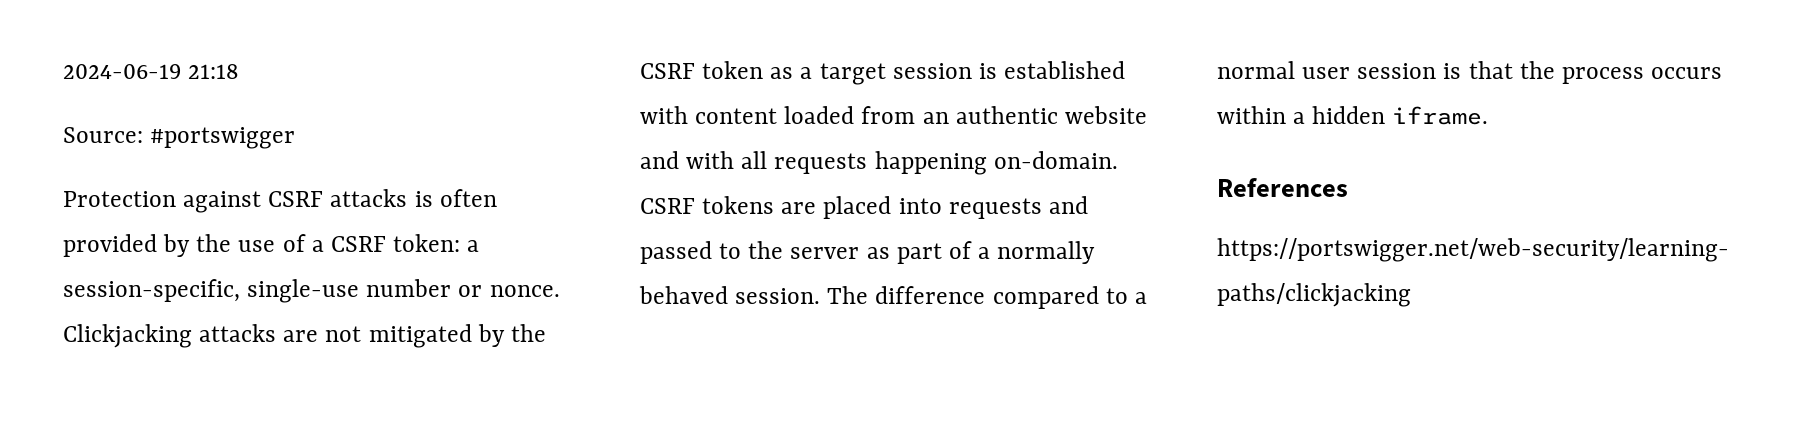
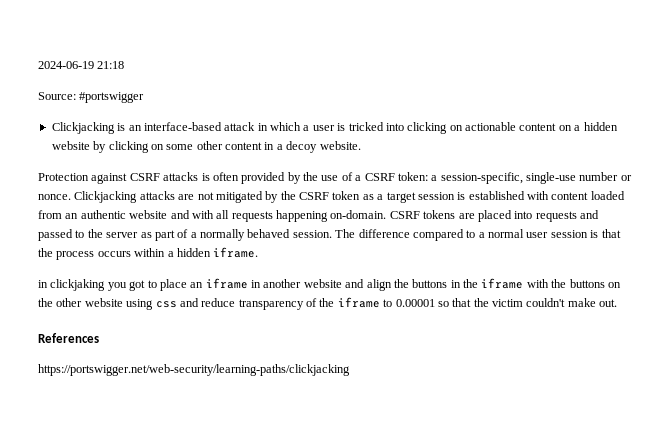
(296, 138) none -> [51,122,618,134] [51,141,361,153] // Clickjacking is an interface-based attack in which a user is tricked into clicking on actionable content on a hidden website by clicking on some other content in a decoy website.
(1489, 115) none -> [38,278,621,291] [38,297,618,310] // in clickjaking you got to place an iframe in another website and align the buttons in the iframe with the buttons on the other website using css and reduce transparency of the iframe to 0.00001 so that the victim couldn't make out.

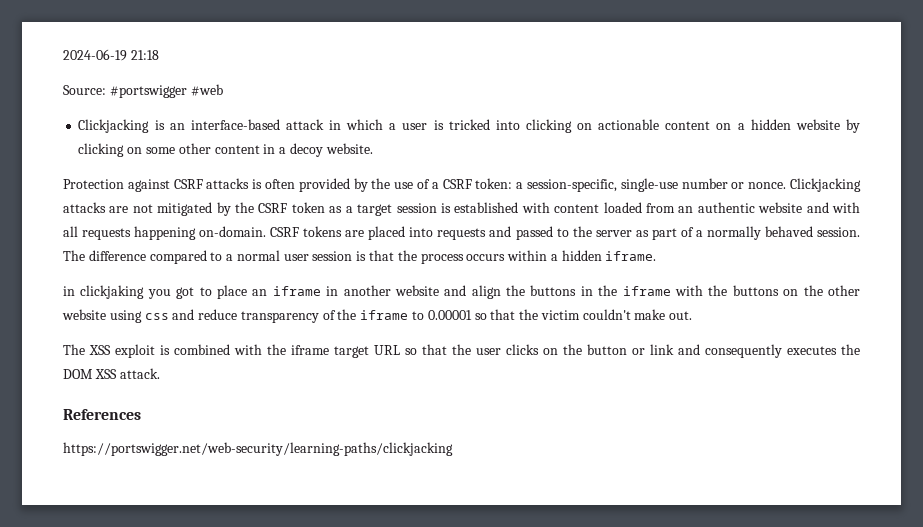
(145, 97) none -> [190,84,223,96] #web
(618, 303) none -> [63,344,860,358] [63,368,160,379] // The XSS exploit is combined with the iframe target URL so that the user clicks on the button or link and consequently executes the DOM XSS attack.

